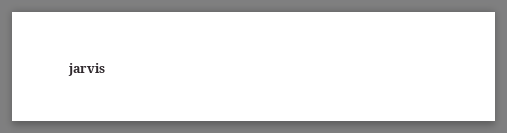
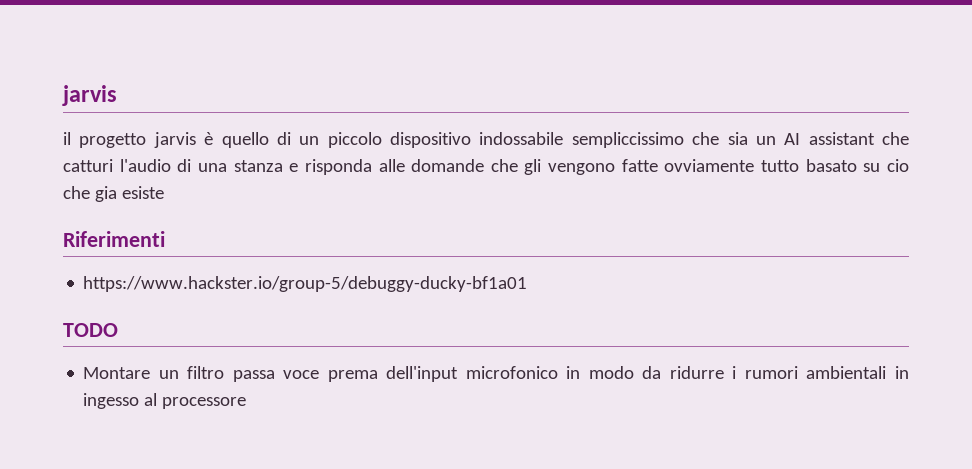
[68,63,105,76] jarvis -> [62,85,117,106] [63,132,909,148] [63,159,909,175] [63,186,164,202] [63,231,165,247] [83,276,528,292] [63,323,118,337] [83,366,909,382] [83,393,247,409] jarvis // il progetto jarvis è quello di un piccolo dispositivo indossabile sempliccissimo che sia un AI assistant che catturi l'audio di una stanza e risponda alle domande che gli vengono fatte ovviamente tutto basato su cio che gia esiste // Riferimenti // https://www.hackster.io/group-5/debuggy-ducky-bf1a01 // TODO // Montare un filtro passa voce prema dell'input microfonico in modo da ridurre i rumori ambientali in ingesso al processore

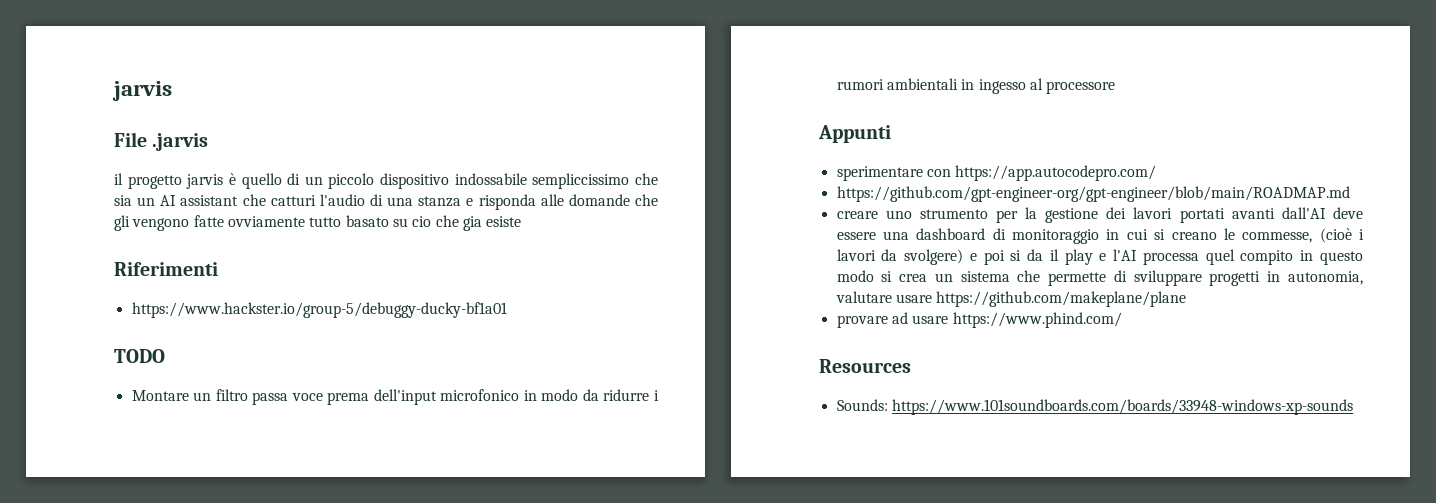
[62,85,117,106] jarvis -> [112,81,172,101] [114,132,209,151] jarvis // File .jarvis
(247, 403) none -> [818,125,891,143] [836,165,1157,181] [836,186,1350,202] [836,207,1363,223] [836,228,1364,244] [836,249,1363,265] [836,270,1363,286] [835,291,1187,307] [836,312,1122,328] [819,359,911,373] [836,399,1353,415] // Appunti // sperimentare con https://app.autocodepro.com/ // https://github.com/gpt-engineer-org/gpt-engineer/blob/main/ROADMAP.md // creare uno strumento per la gestione dei lavori portati avanti dall'AI deve essere una dashboard di monitoraggio in cui si creano le commesse, (cioè i lavori da svolgere) e poi si da il play e l'AI processa quel compito in questo modo si crea un sistema che permette di sviluppare progetti in autonomia, valutare usare https://github.com/makeplane/plane // provare ad usare https://www.phind.com/ // Resources // Sounds: https://www.101soundboards.com/boards/33948-windows-xp-sounds

